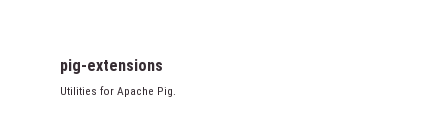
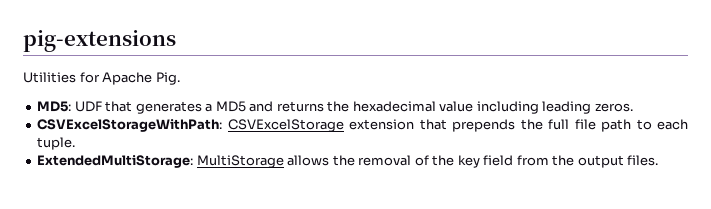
(177, 92) none -> [37,101,633,114] [37,119,689,132] [37,137,76,150] [37,155,659,168] // MD5: UDF that generates a MD5 and returns the hexadecimal value including leading zeros. // CSVExcelStorageWithPath: CSVExcelStorage extension that prepends the full file path to each tuple. // ExtendedMultiStorage: MultiStorage allows the removal of the key field from the output files.

